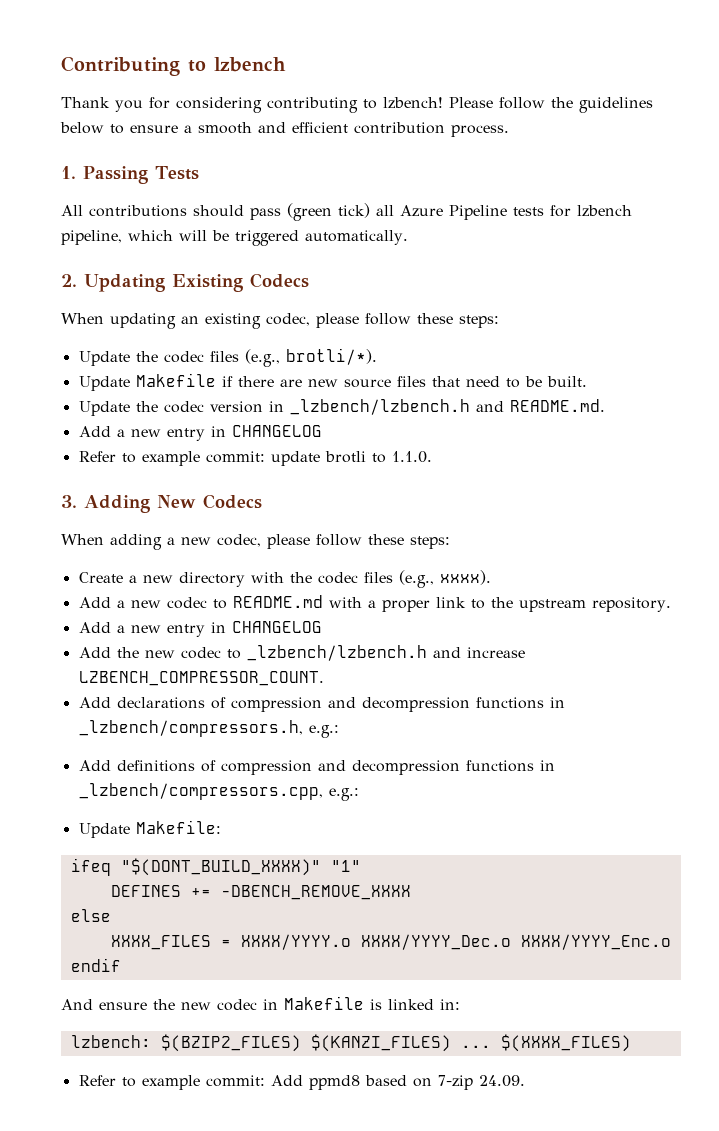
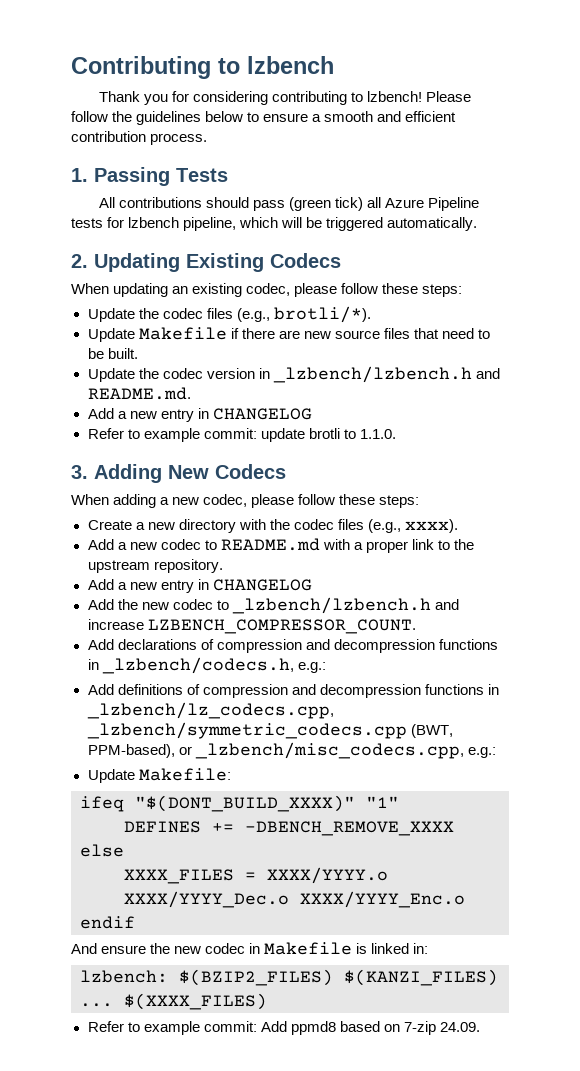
[78,720,303,737] _lzbench/compressors.h, -> [101,657,294,674] _lzbench/codecs.h,
[78,783,323,800] _lzbench/compressors.cpp, -> [86,702,334,719] [86,722,453,739] [87,742,464,759] _lzbench/lz_codecs.cpp, _lzbench/symmetric_codecs.cpp (BWT, PPM-based), or _lzbench/misc_codecs.cpp,

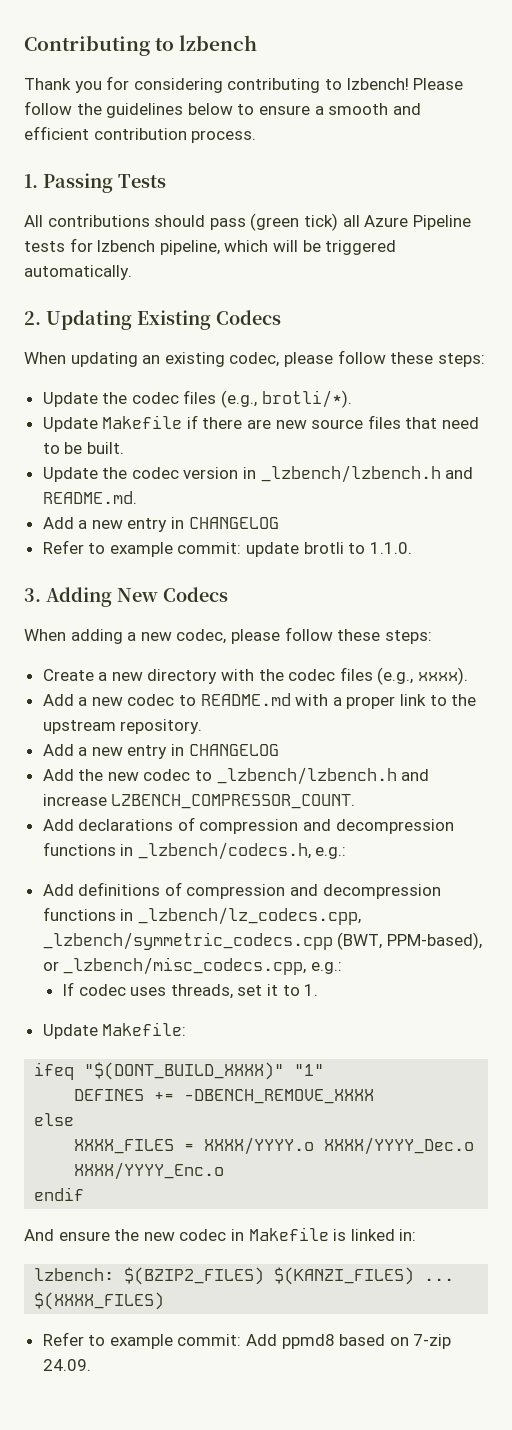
(496, 752) none -> [62,982,319,999] // If codec uses threads, set it to 1.

